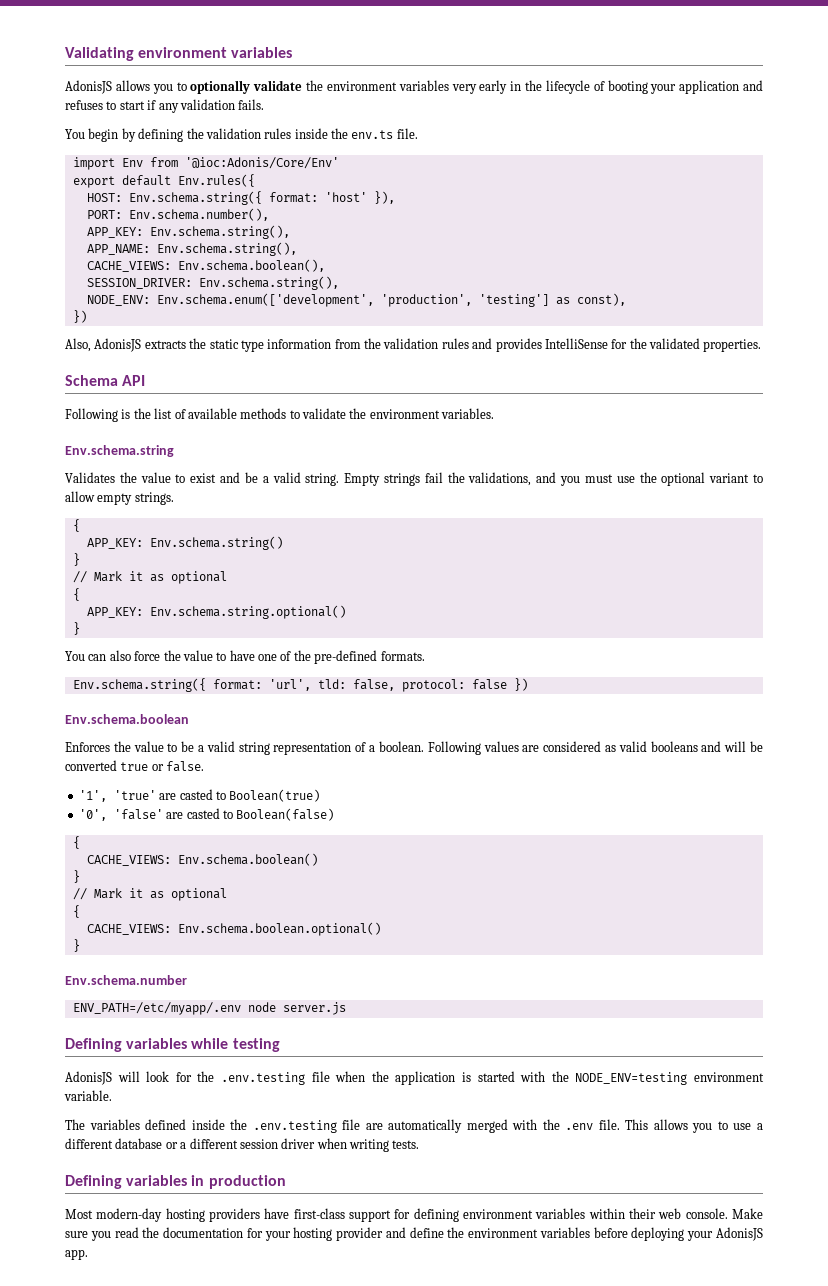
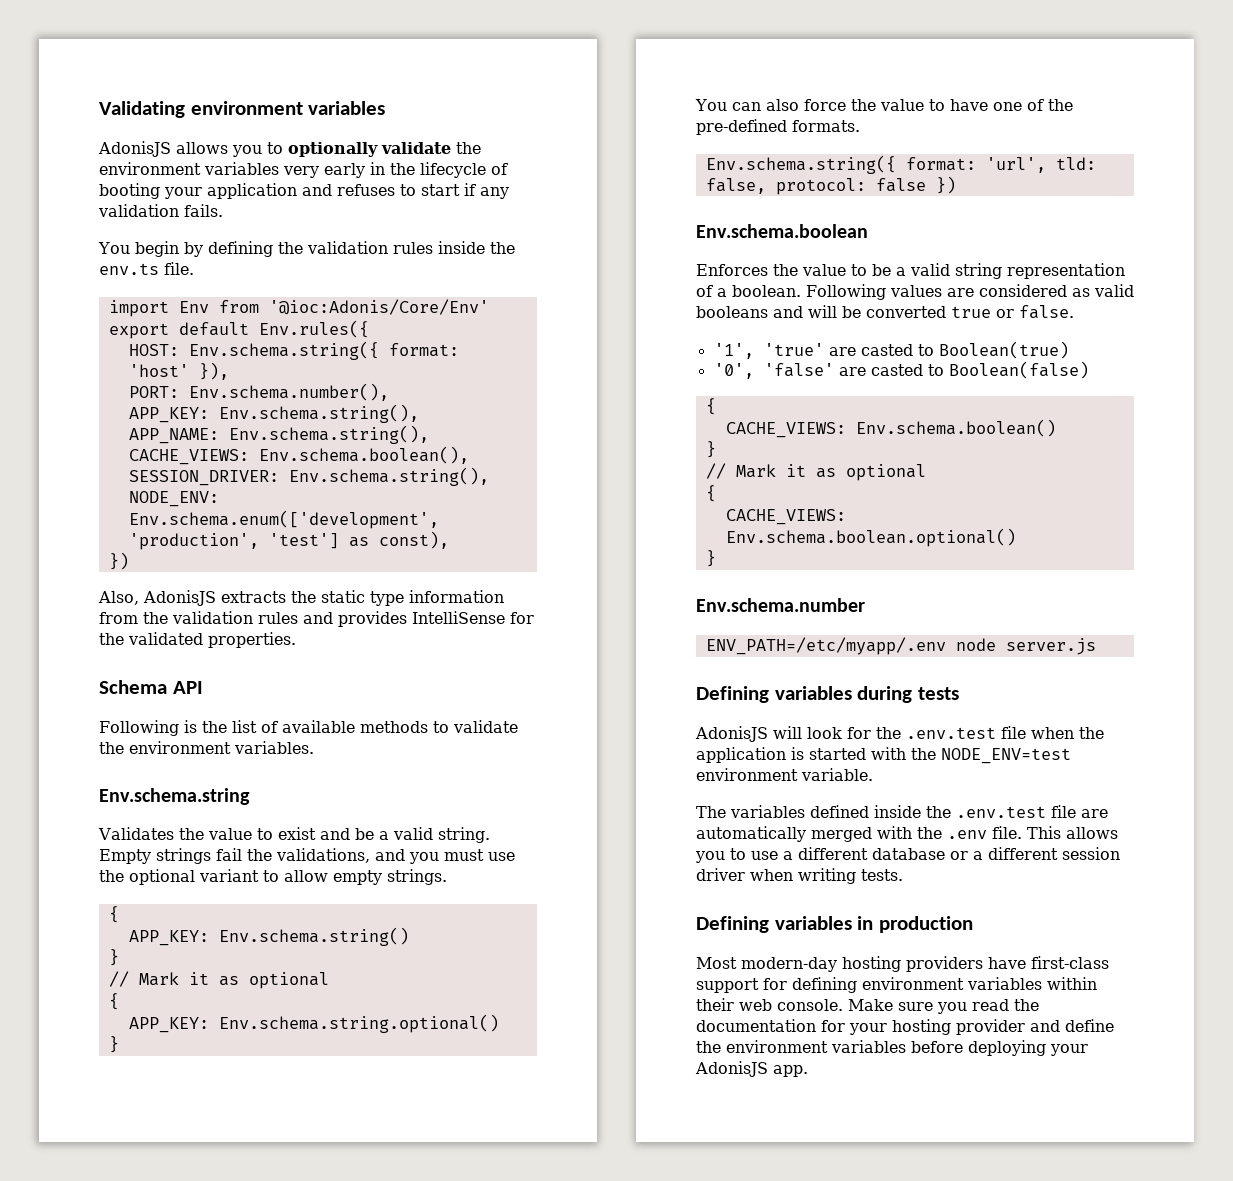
[478,294,549,307] 'testing'] -> [268,533,339,549] 'test']
[191,1038,280,1052] while testing -> [857,686,960,703] during tests
[220,1072,305,1085] .env.testing -> [906,727,996,739] .env.test
[575,1072,688,1085] NODE_ENV=testing -> [941,748,1071,764] NODE_ENV=test
[252,1120,337,1133] .env.testing -> [956,806,1046,818] .env.test

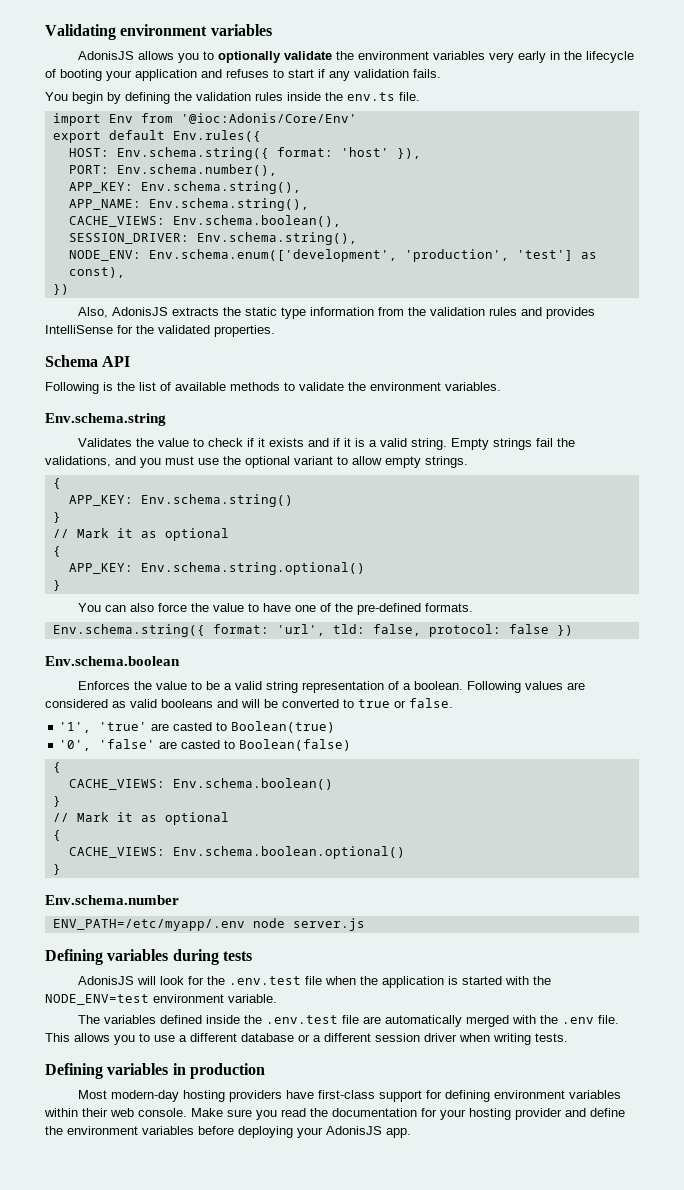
[277,827,374,840] exist and be -> [208,438,366,447] check if it exists and if it is
(946, 312) none -> [343,699,354,708] to

